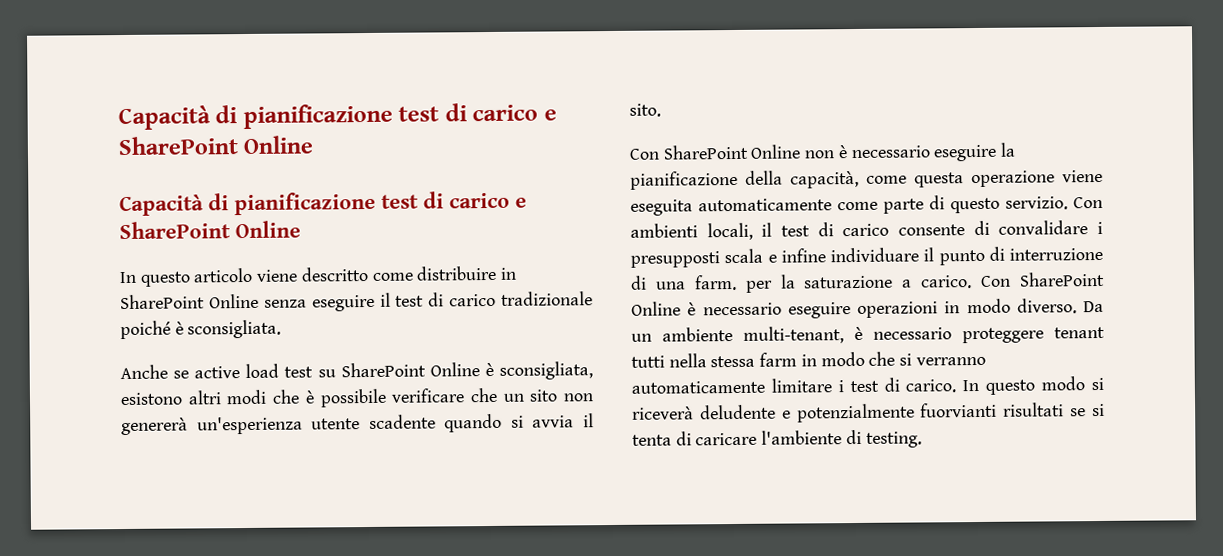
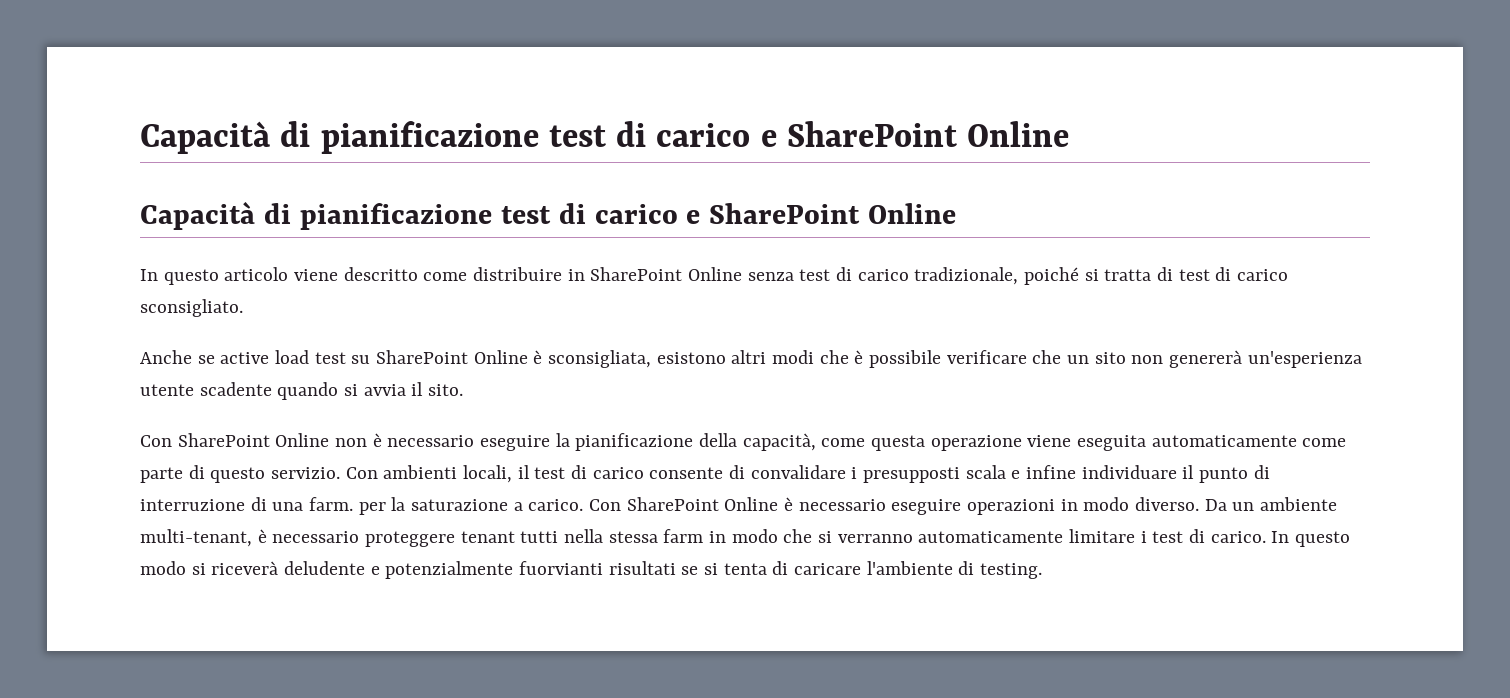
[311,291,593,312] [120,319,282,340] eseguire il test di carico tradizionale poiché è sconsigliata. -> [799,267,1289,285] [140,299,243,317] test di carico tradizionale, poiché si tratta di test di carico sconsigliato.

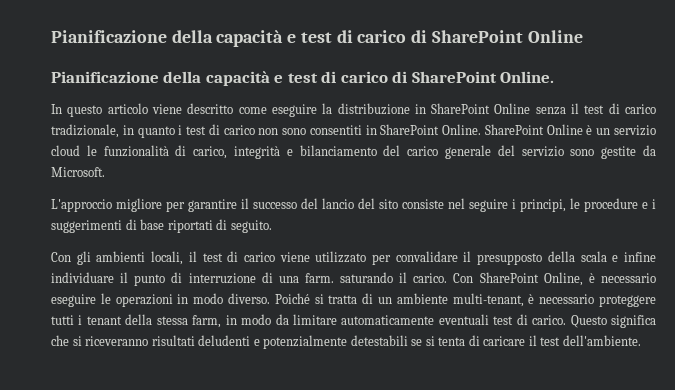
[140,121,1070,154] [140,201,957,230] Capacità di pianificazione test di carico e SharePoint Online // Capacità di pianificazione test di carico e SharePoint Online -> [51,30,583,47] [51,71,555,86] Pianificazione della capacità e test di carico di SharePoint Online // Pianificazione della capacità e test di carico di SharePoint Online.
[473,267,563,281] distribuire -> [271,103,410,117] eseguire la distribuzione
(794, 276) none -> [571,103,580,114] il
[1024,267,1289,285] [140,299,243,317] [140,350,1362,368] [140,382,464,400] [140,433,1347,451] [140,465,378,483] poiché si tratta di test di carico sconsigliato. // Anche se active load test su SharePoint Online è sconsigliata, esistono altri modi che è possibile verificare che un sito non genererà un'esperienza utente scadente quando si avvia il sito. // Con SharePoint Online non è necessario eseguire la pianificazione della capacità, come questa operazione viene eseguita automaticamente come parte di questo servizio. Con -> [122,124,656,138] [51,145,656,159] [51,167,105,177] [51,198,656,212] [51,219,272,233] [51,251,91,265] in quanto i test di carico non sono consentiti in SharePoint Online. SharePoint Online è un servizio cloud le funzionalità di carico, integrità e bilanciamento del carico generale del servizio sono gestite da Microsoft. // L'approccio migliore per garantire il successo del lancio del sito consiste nel seguire i principi, le procedure e i suggerimenti di base riportati di seguito. // Con gli
[649,465,961,483] consente di convalidare i presupposti -> [279,251,575,265] viene utilizzato per convalidare il presupposto della
[358,497,523,515] per la saturazione a -> [340,272,408,283] saturando il
[724,497,962,515] Online è necessario eseguire -> [543,272,656,286] [51,293,111,307] Online, è necessario eseguire le
[1204,499,1227,511] Da -> [274,293,374,304] Poiché si tratta di
[460,529,1351,547] [140,561,676,579] tenant tutti nella stessa farm in modo che si verranno automaticamente limitare i test di carico. In questo modo si riceverà deludente e potenzialmente fuorvianti risultati -> [51,314,656,328] [51,335,408,349] tutti i tenant della stessa farm, in modo da limitare automaticamente eventuali test di carico. Questo significa che si riceveranno risultati deludenti e potenzialmente detestabili
[866,561,1043,579] l'ambiente di testing. -> [528,335,641,346] il test dell'ambiente.

